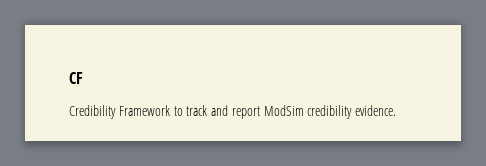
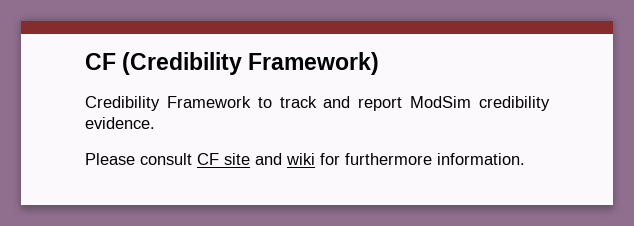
[69,72,83,84] CF -> [85,52,380,75] CF (Credibility Framework)
(397, 110) none -> [85,153,525,165] // Please consult CF site and wiki for furthermore information.

